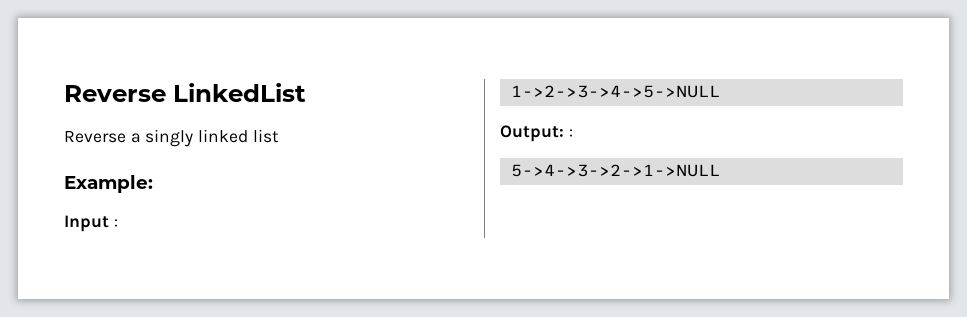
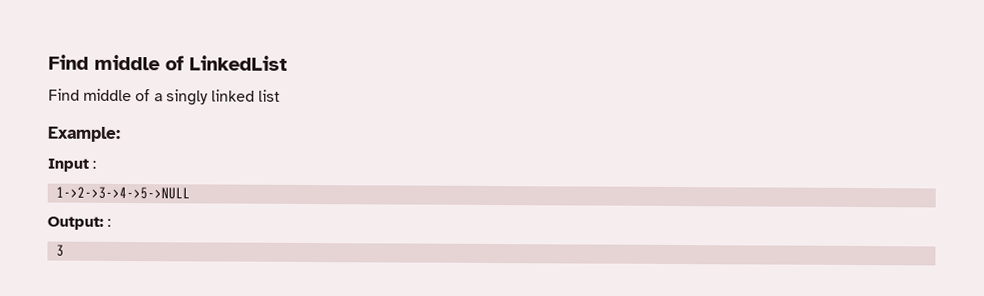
[64,83,306,102] [64,131,126,143] Reverse LinkedList // Reverse -> [48,54,288,71] [48,88,151,102] Find middle of LinkedList // Find middle of
[510,164,720,177] 5->4->3->2->1->NULL -> [56,244,65,257] 3

